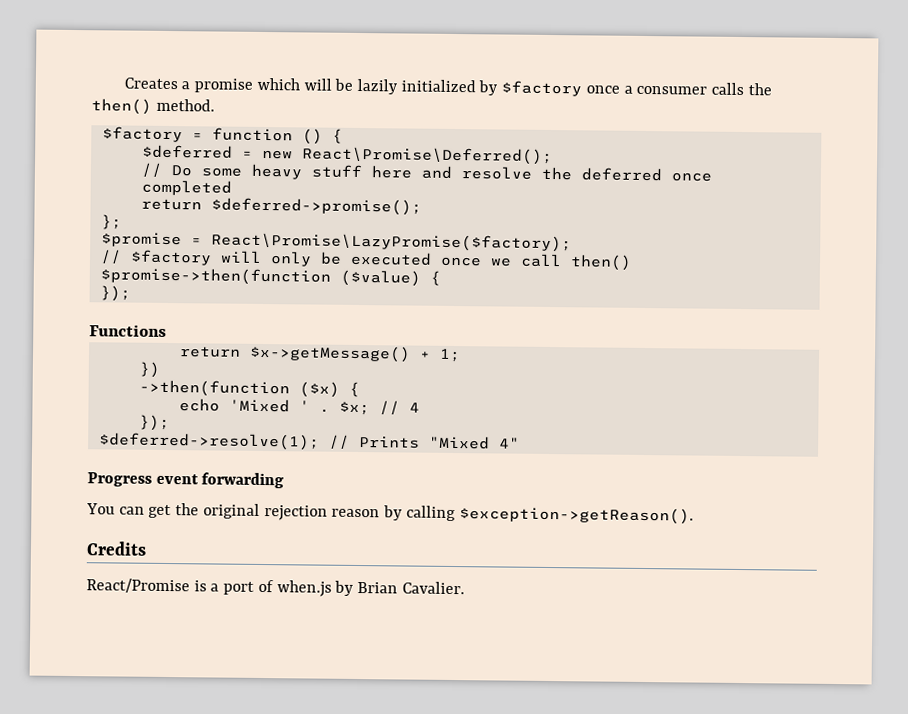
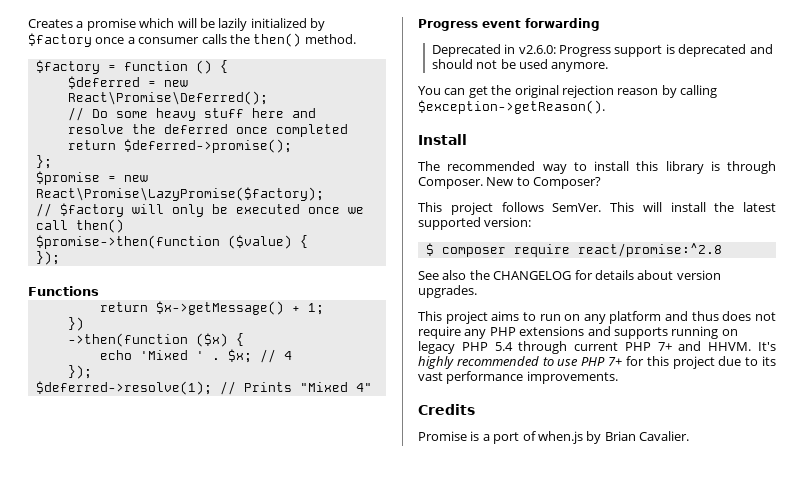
(202, 241) none -> [123,175,148,182] new
(285, 480) none -> [431,44,773,57] [431,59,609,72] // Deprecated in v2.6.0: Progress support is deprecated and should not be used anymore.
(694, 515) none -> [418,134,467,145] [418,161,776,174] [418,177,602,189] [418,202,776,215] [418,217,532,230] [425,243,722,257] [418,270,721,280] [418,285,477,298] [418,311,776,324] [418,326,738,339] [418,341,776,354] [418,356,776,369] [418,371,618,384] // Install // The recommended way to install this library is through Composer. New to Composer? // This project follows SemVer. This will install the latest supported version: // $ composer require react/promise:^2.8 // See also the CHANGELOG for details about version upgrades. // This project aims to run on any platform and thus does not require any PHP extensions and supports running on legacy PHP 5.4 through current PHP 7+ and HHVM. It's highly recommended to use PHP 7+ for this project due to its vast performance improvements.
[86,578,190,594] React/Promise -> [418,431,467,441] Promise

